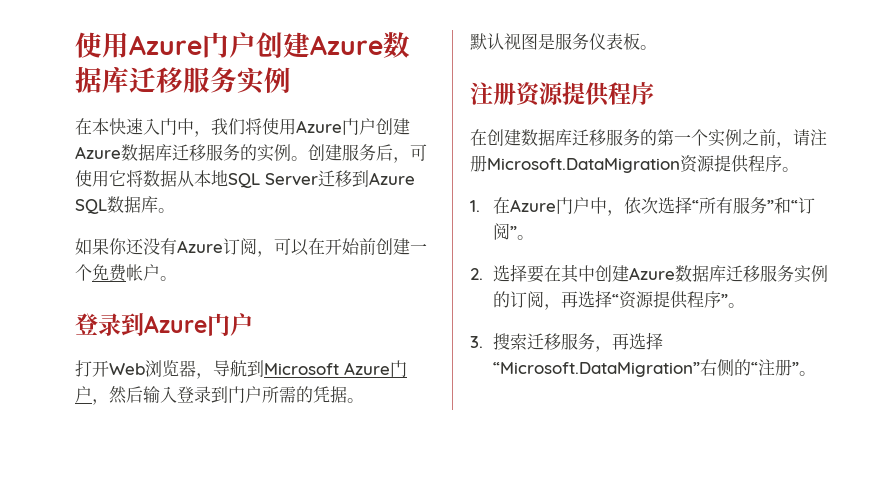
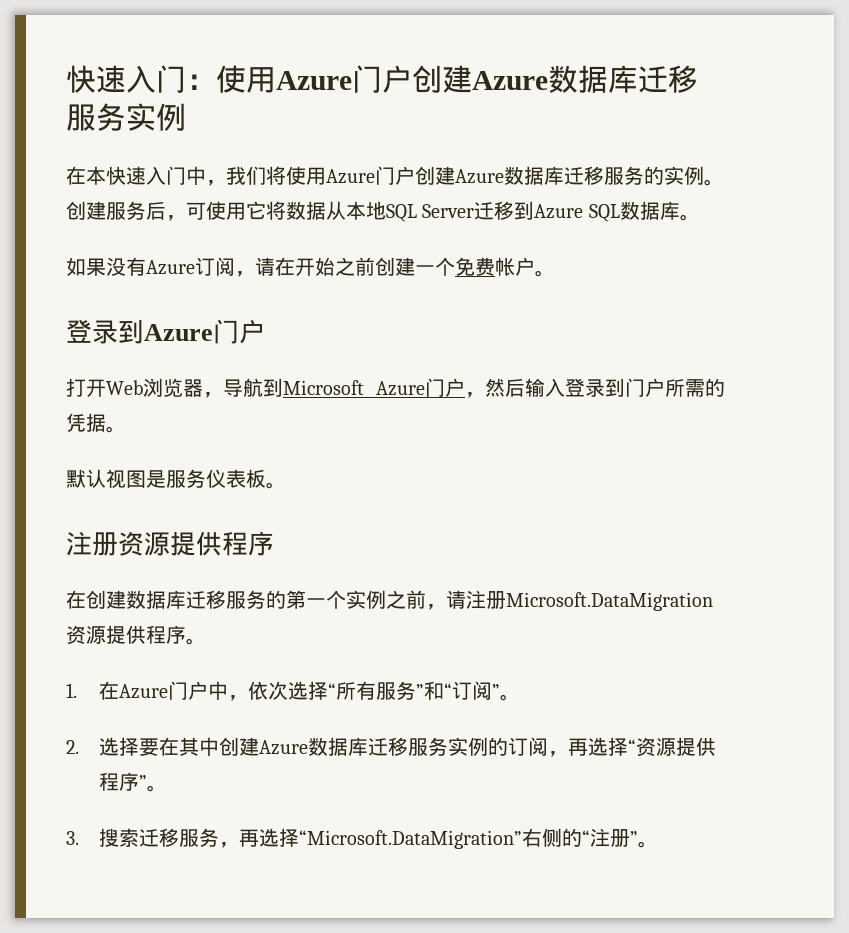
(75, 45) none -> [66,65,216,93] 快速入门：
[109,238,144,255] 你还 -> (106, 267) none
[274,238,360,256] 可以在开始 -> [255,257,355,276] 请在开始之

